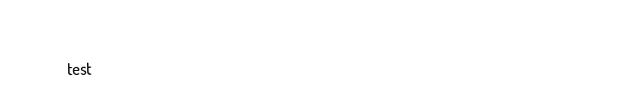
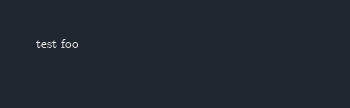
(92, 69) none -> [61,39,79,48] foo

